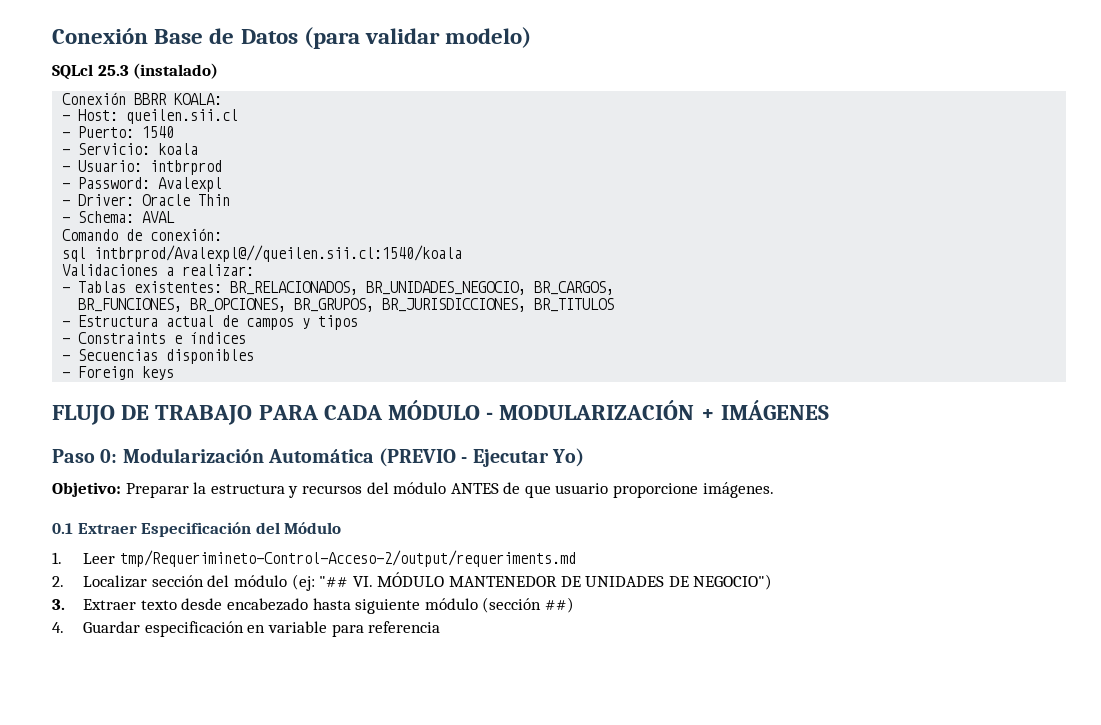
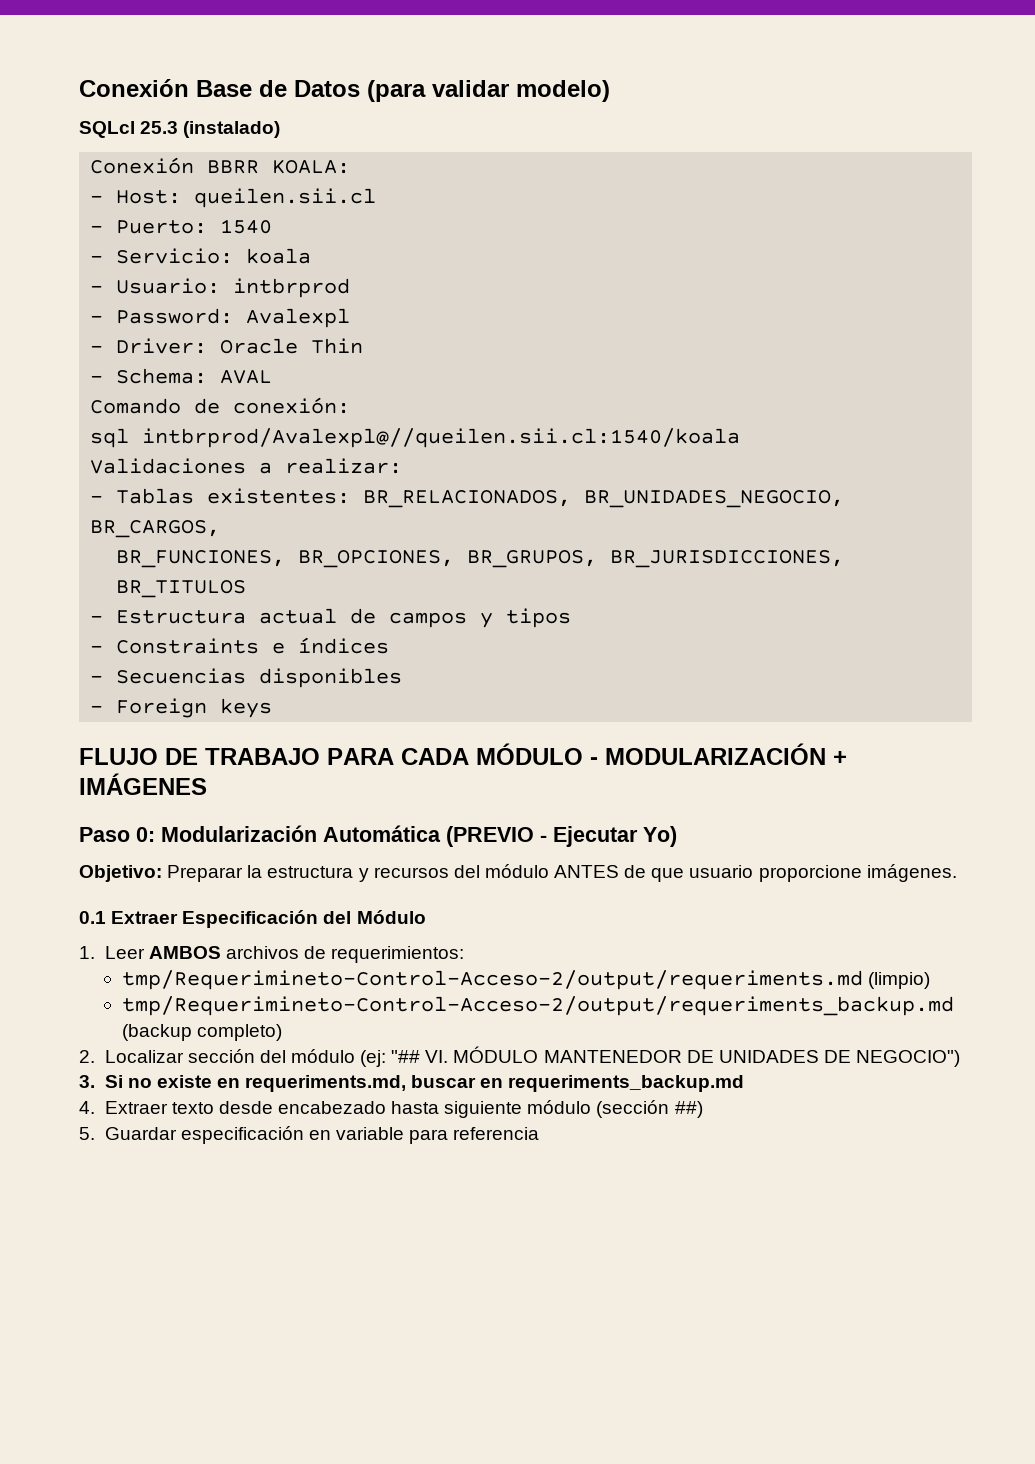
[119,550,576,567] tmp/Requerimineto-Control-Acceso-2/output/requeriments.md -> [148,946,465,963] [121,970,930,990] [121,996,954,1016] [121,1024,282,1041] AMBOS archivos de requerimientos: // tmp/Requerimineto-Control-Acceso-2/output/requeriments.md (limpio) // tmp/Requerimineto-Control-Acceso-2/output/requeriments_backup.md (backup completo)
(65, 604) none -> [104,1075,745,1092] [79,1101,95,1114] Si no existe en requeriments.md, buscar en requeriments_backup.md // 4.
[52,622,64,633] 4. -> [79,1127,95,1140] 5.

